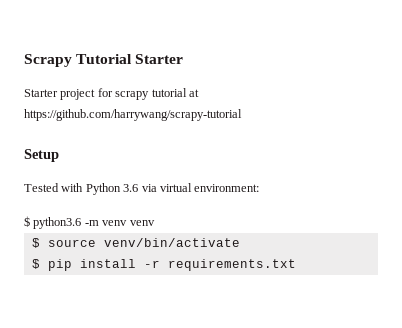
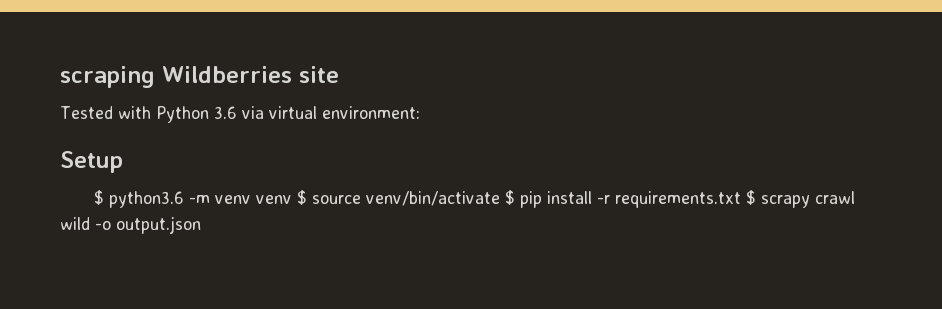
[24,54,184,67] [24,88,199,100] [24,109,242,121] [24,149,59,162] Scrapy Tutorial Starter // Starter project for scrapy tutorial at https://github.com/harrywang/scrapy-tutorial // Setup -> [60,66,339,88] scraping Wildberries site
(260, 188) none -> [60,151,123,173] // Setup
(155, 223) // -> (292, 199) none
(240, 242) // -> (500, 198) none
(296, 265) none -> [745,190,855,208] [60,216,201,234] $ scrapy crawl wild -o output.json

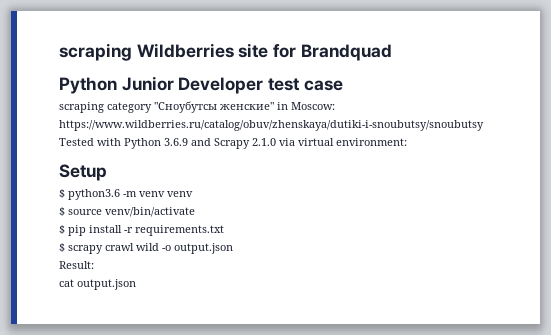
(339, 74) none -> [273,44,392,61] [59,76,343,94] [59,101,335,113] [59,120,484,131] for Brandquad // Python Junior Developer test case // scraping category "Сноубутсы женские" in Moscow: // https://www.wildberries.ru/catalog/obuv/zhenskaya/dutiki-i-snoubutsy/snoubutsy
[213,106,237,119] 3.6 -> [164,138,276,149] 3.6.9 and Scrapy 2.1.0
(292, 199) none -> (193, 194) //
(500, 198) none -> (195, 212) //
(741, 199) none -> (224, 230) //
(201, 225) none -> [59,261,94,269] [59,279,136,290] // Result: // cat output.json

